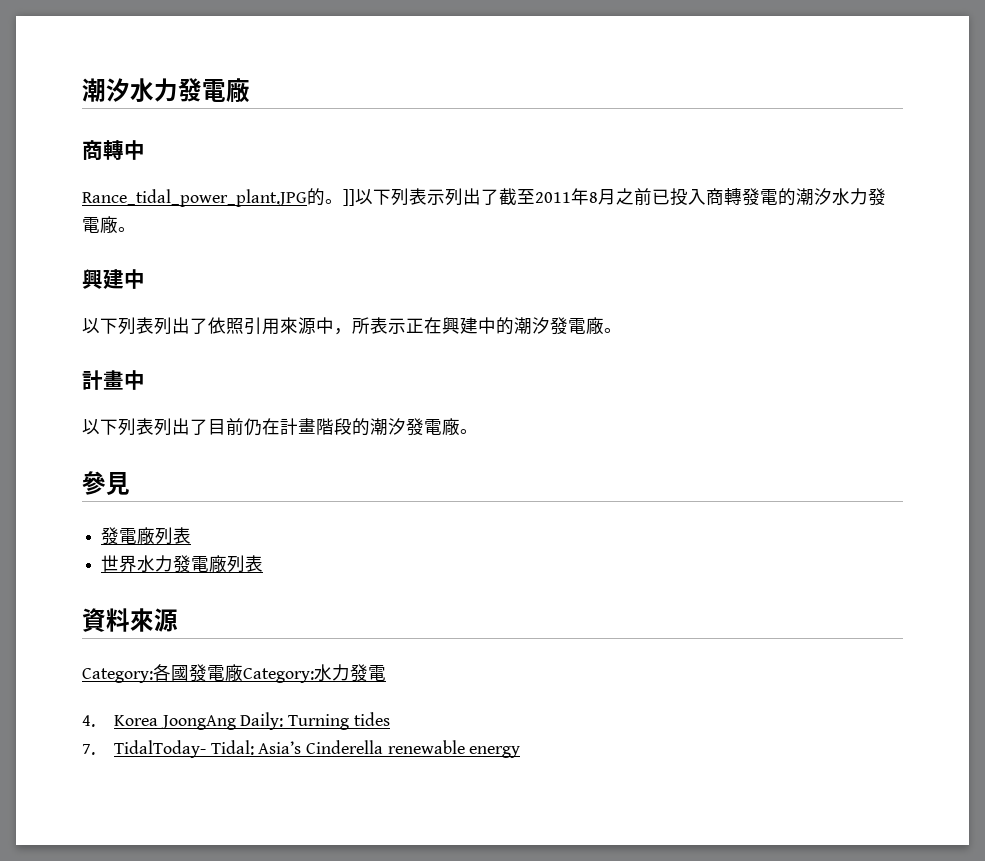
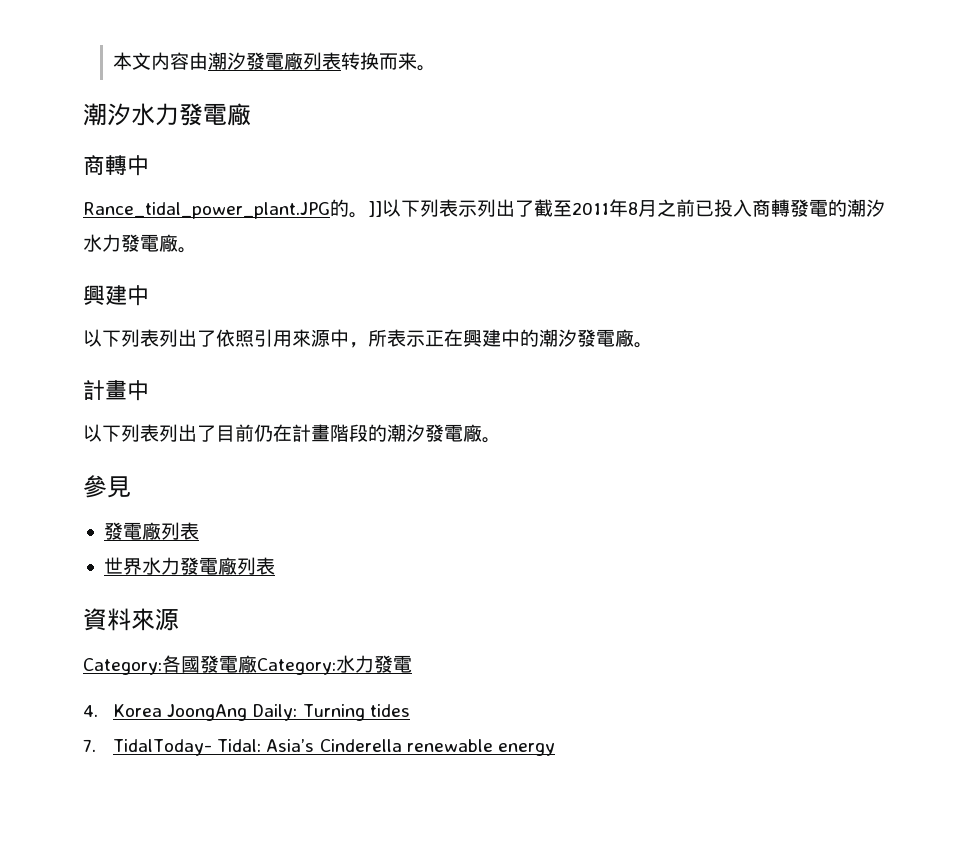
(82, 90) none -> [113,52,437,71] 本文内容由潮汐發電廠列表转换而来。 //

